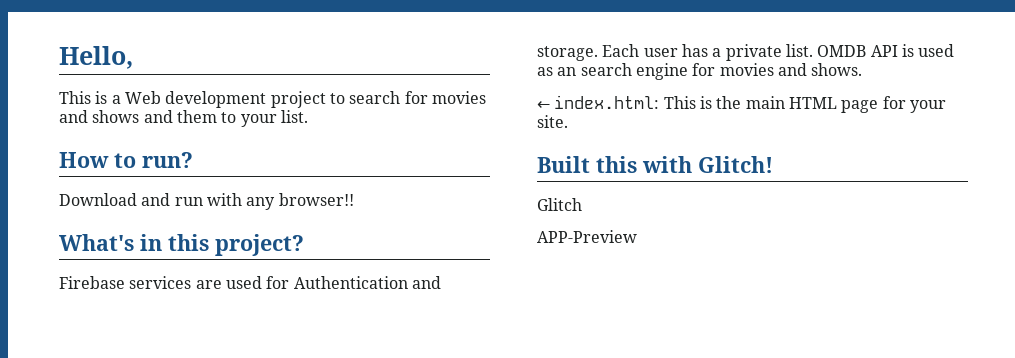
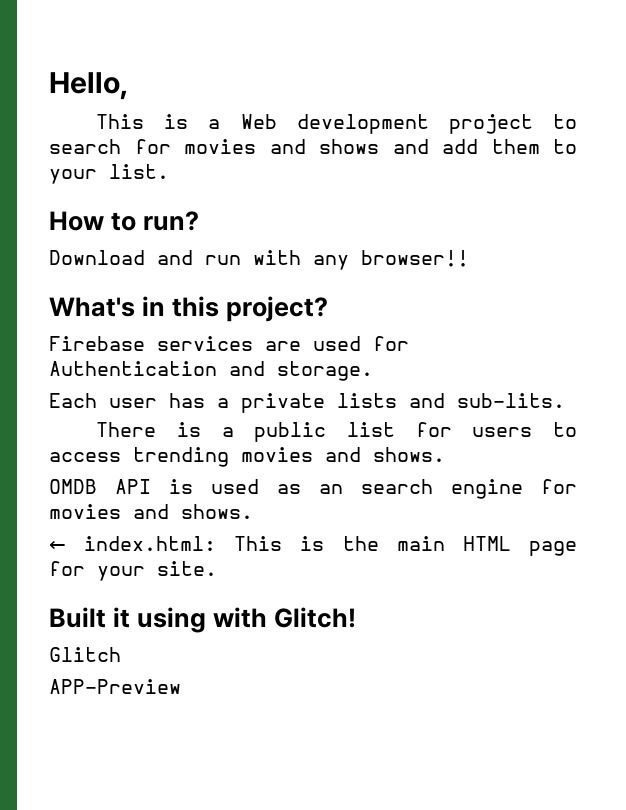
(173, 116) none -> [442,139,478,154] add
(598, 53) none -> (373, 371) //
[785,44,813,57] list. -> [337,393,565,408] [96,422,577,442] [49,447,445,467] lists and sub-lits. // There is a public list for users to access trending movies and shows. //
[596,156,637,173] this -> [113,607,207,633] it using

